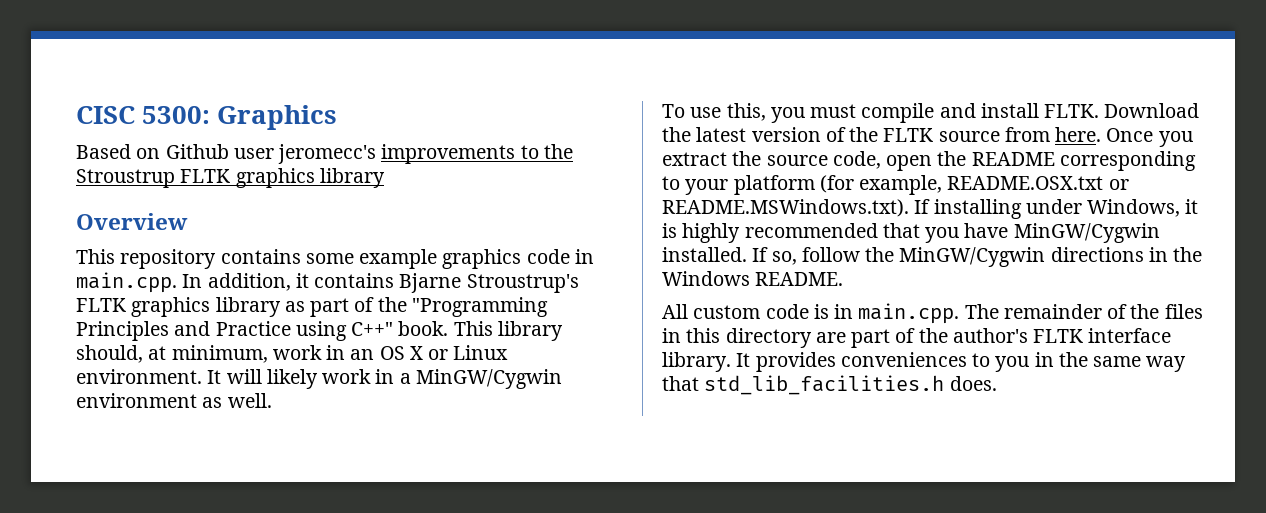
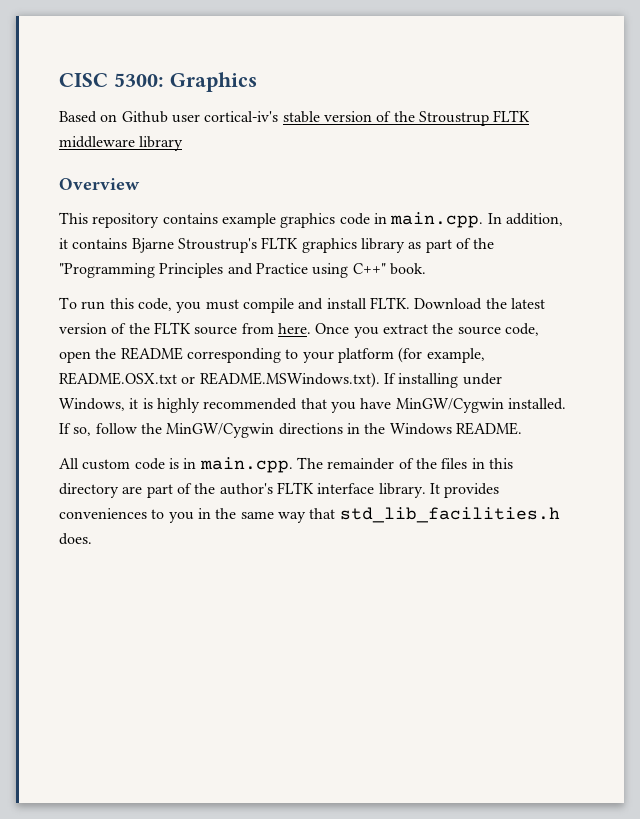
[278,144,539,164] jeromecc's improvements to -> [204,111,392,123] cortical-iv's stable version of
[235,168,315,188] graphics -> [59,136,135,148] middleware
[305,253,354,264] some -> (218, 218) none
[453,321,563,341] [76,345,509,363] [76,369,562,389] [76,393,272,408] [662,103,766,121] This library should, at minimum, work in an OS X or Linux environment. It will likely work in a MinGW/Cygwin environment as well. // To use this, -> [59,297,172,311] // To run this code,

